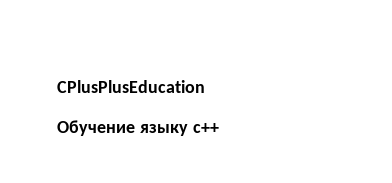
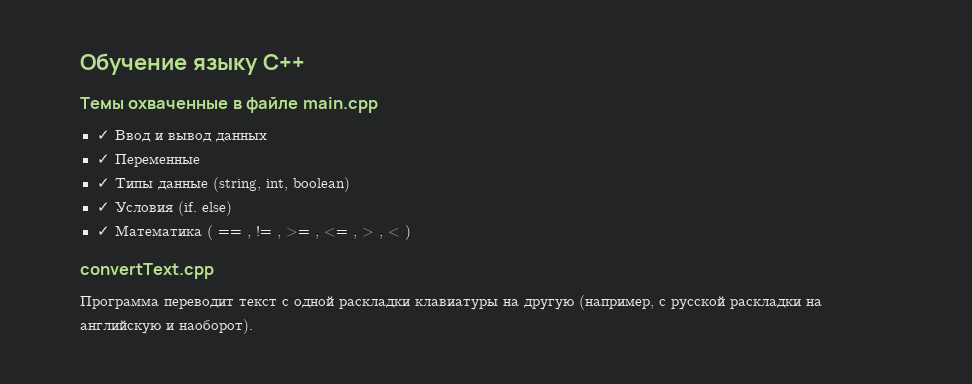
[57,80,205,93] CPlusPlusEducation // -> (80, 64) none
[192,123,219,133] c++ -> [262,54,305,70] [80,97,378,113] [96,130,267,142] [96,154,200,167] [96,177,350,192] [96,201,232,216] [96,225,411,240] [80,263,214,279] [80,295,822,310] [80,319,253,334] C++ // Темы охваченные в файле main.cpp // ✓ Ввод и вывод данных // ✓ Переменные // ✓ Типы данные (string, int, boolean) // ✓ Условия (if. else) // ✓ Математика ( == , != , >= , <= , > , < ) // convertText.cpp // Программа переводит текст с одной раскладки клавиатуры на другую (например, с русской раскладки на английскую и наоборот).

